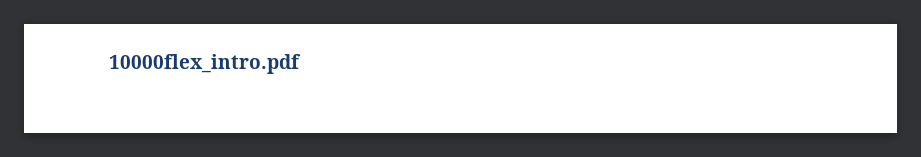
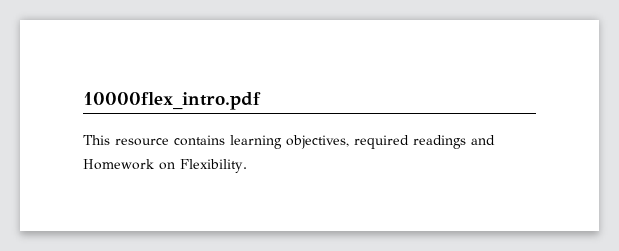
(301, 64) none -> [83,135,495,149] [83,159,247,173] // This resource contains learning objectives, required readings and Homework on Flexibility.

